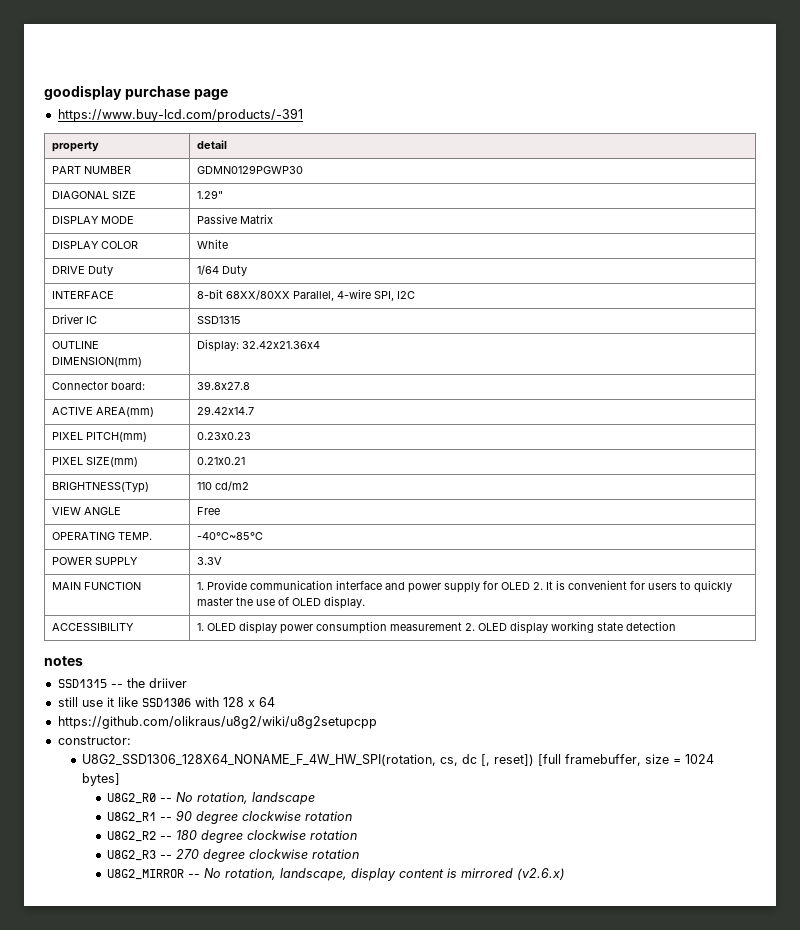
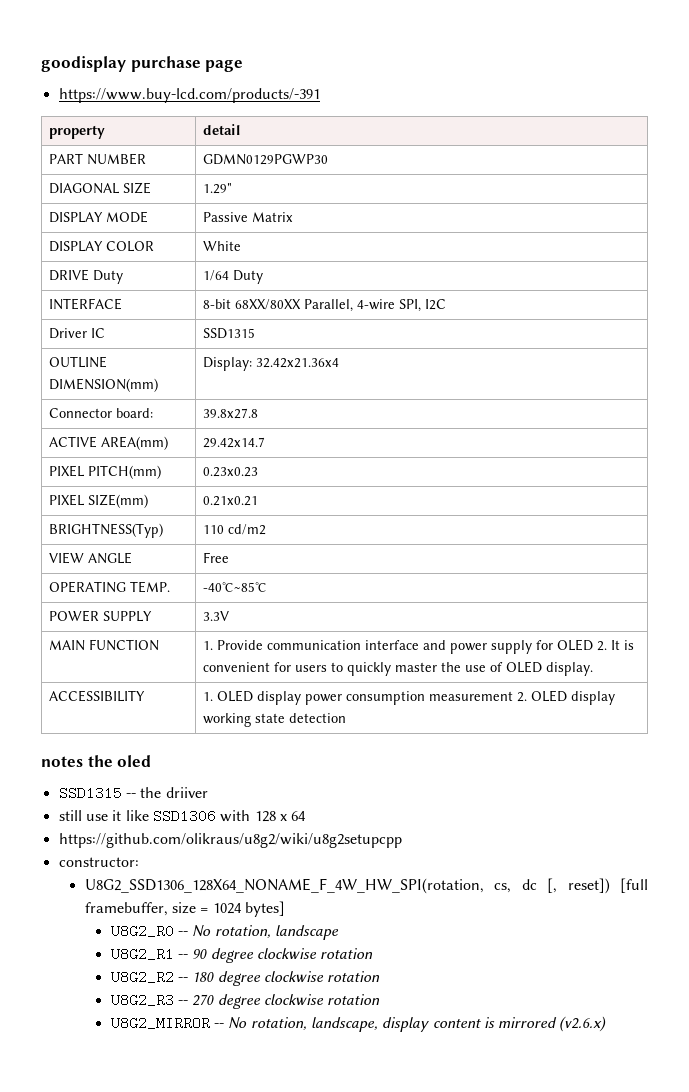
(83, 661) none -> [87,755,152,767] the oled

